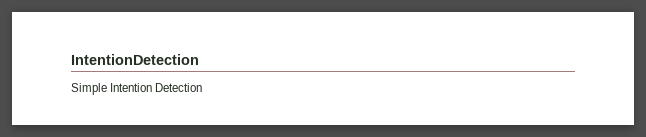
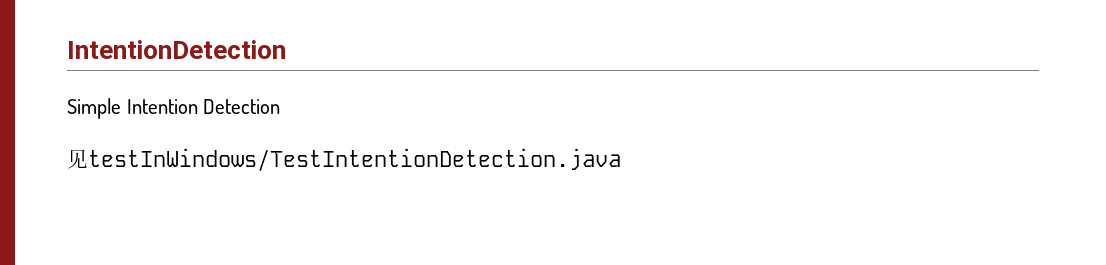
(203, 87) none -> [67,148,621,171] // 见testInWindows/TestIntentionDetection.java

